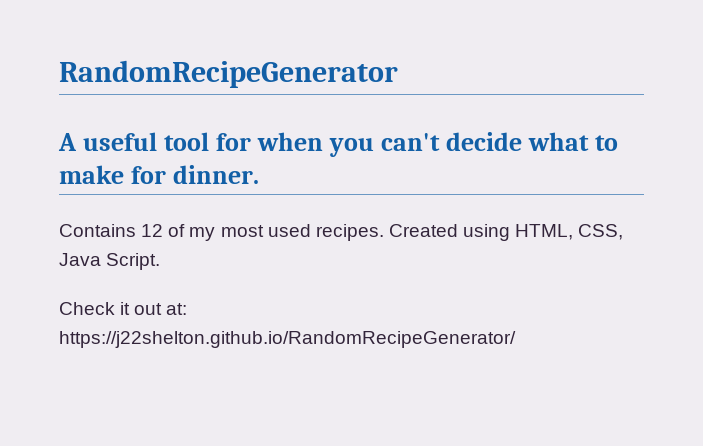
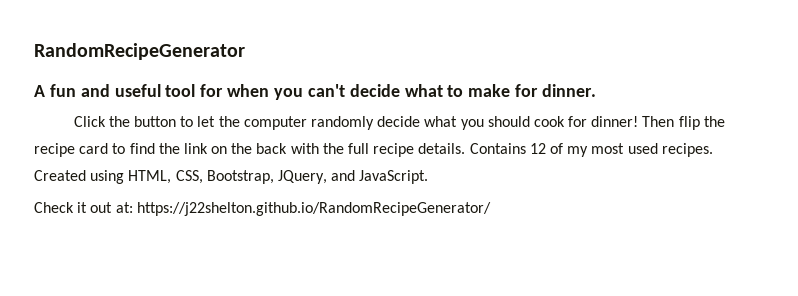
(77, 142) none -> [49,84,110,97] fun and
(260, 174) none -> [73,116,725,130] [34,143,466,157] Click the button to let the computer randomly decide what you should cook for dinner! Then flip the recipe card to find the link on the back with the full recipe details.
[59,253,161,270] Java Script. -> [206,170,429,184] Bootstrap, JQuery, and JavaScript.

